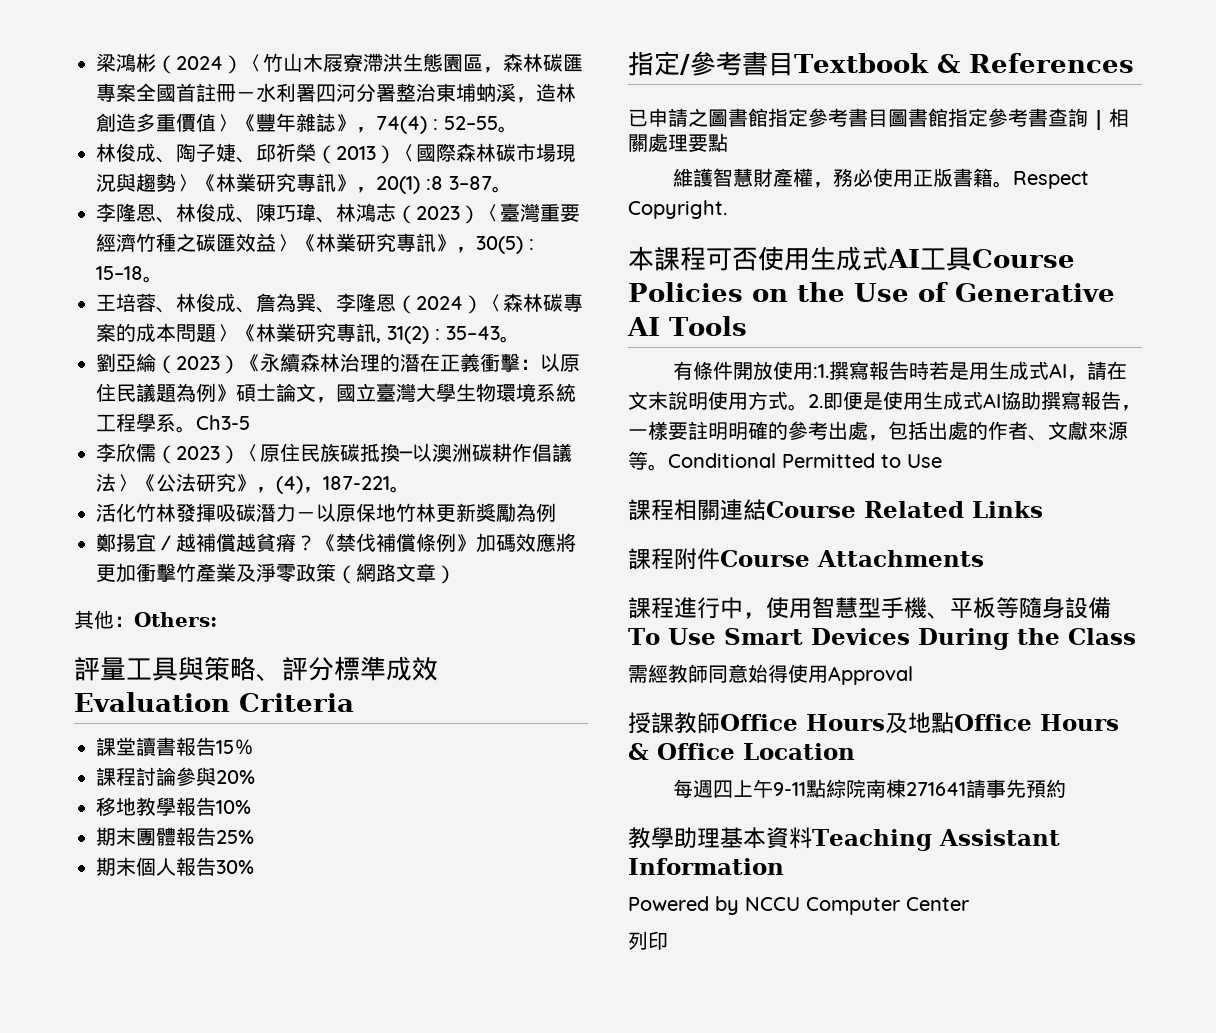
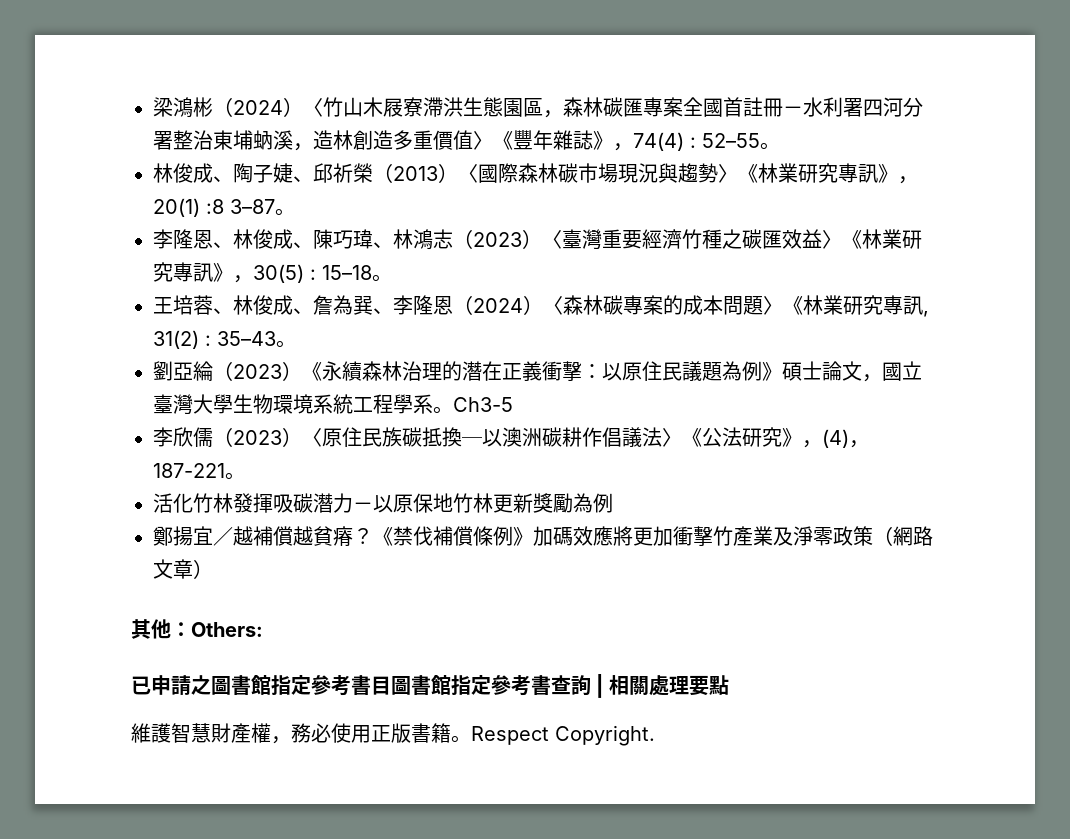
[74,656,438,682] [74,692,354,712] [96,737,254,756] [96,767,255,786] [96,797,251,816] [96,827,254,846] [96,857,254,876] [628,51,1134,76] // 評量工具與策略、評分標準成效Evaluation Criteria // 課堂讀書報告15％ // 課程討論參與20% // 移地教學報告10% // 期末團體報告25% // 期末個人報告30% // 指定/參考書目Textbook & References -> (263, 629) none
[628,246,1075,271] [628,282,1115,302] [627,316,747,336] [672,361,1127,381] [628,391,1141,411] [628,421,1128,441] [628,451,942,471] [628,499,1043,521] [628,548,984,570] [628,597,1111,619] [628,628,1136,650] [628,664,913,685] [628,712,1119,734] [628,743,855,760] [672,779,1066,798] [628,827,1060,851] [628,858,784,875] [628,896,969,915] [628,931,668,950] // 本課程可否使用生成式AI工具Course Policies on the Use of Generative AI Tools // 有條件開放使用:1.撰寫報告時若是用生成式AI，請在文末說明使用方式。2.即便是使用生成式AI協助撰寫報告，一樣要註明明確的參考出處，包括出處的作者、文獻來源等。Conditional Permitted to Use // 課程相關連結Course Related Links // 課程附件Course Attachments // 課程進行中，使用智慧型手機、平板等隨身設備To Use Smart Devices During the Class // 需經教師同意始得使用Approval // 授課教師Office Hours及地點Office Hours & Office Location // 每週四上午9-11點綜院南棟271641請事先預約 // 教學助理基本資料Teaching Assistant Information // Powered by NCCU Computer Center // 列印 -> (655, 735) none

